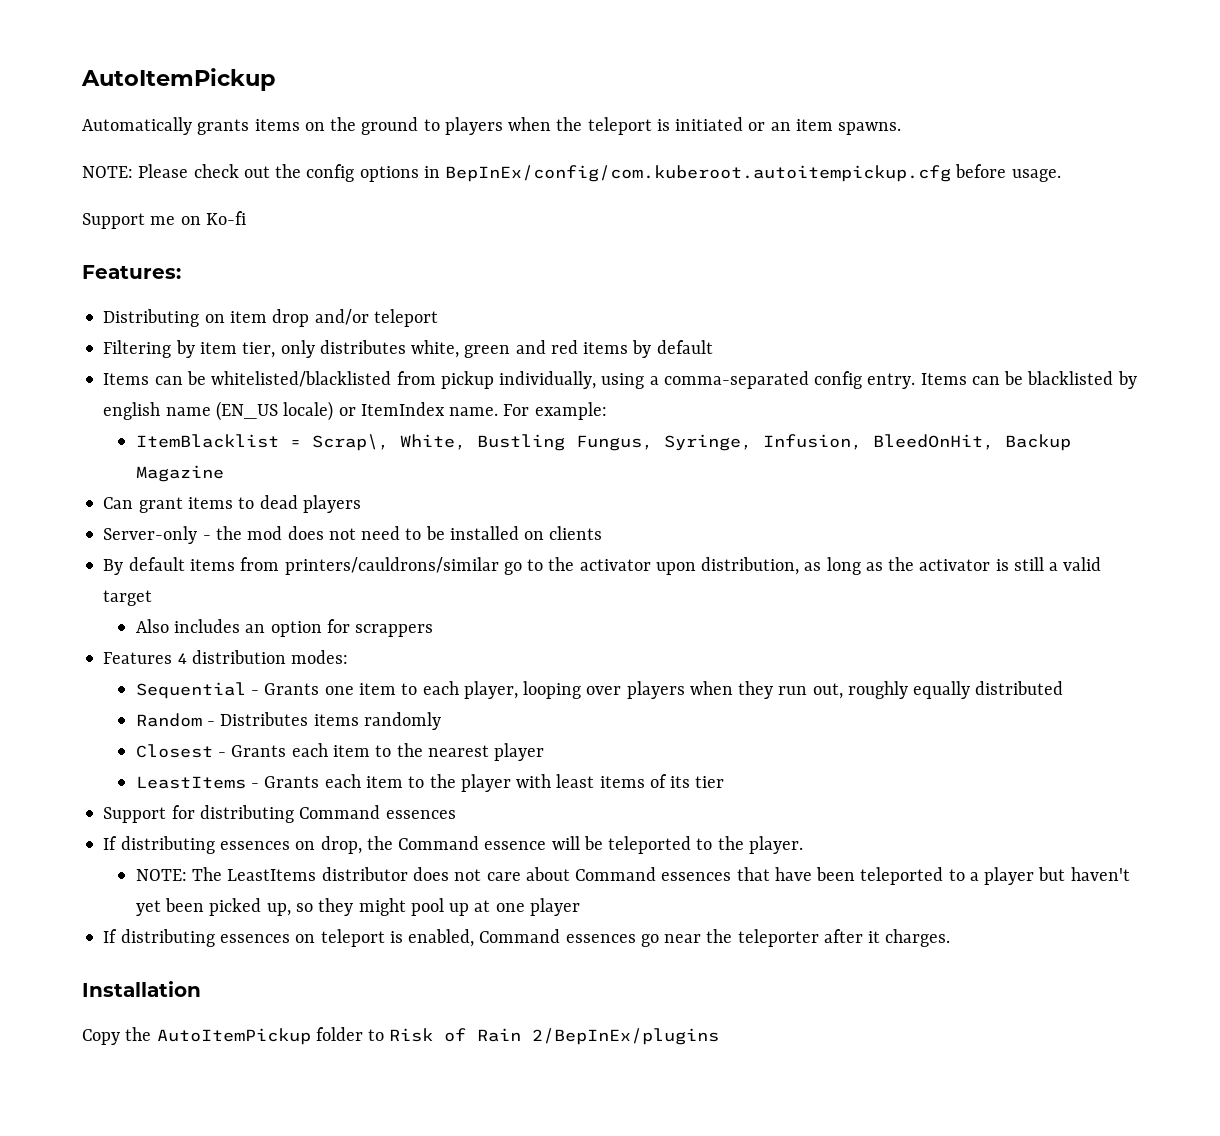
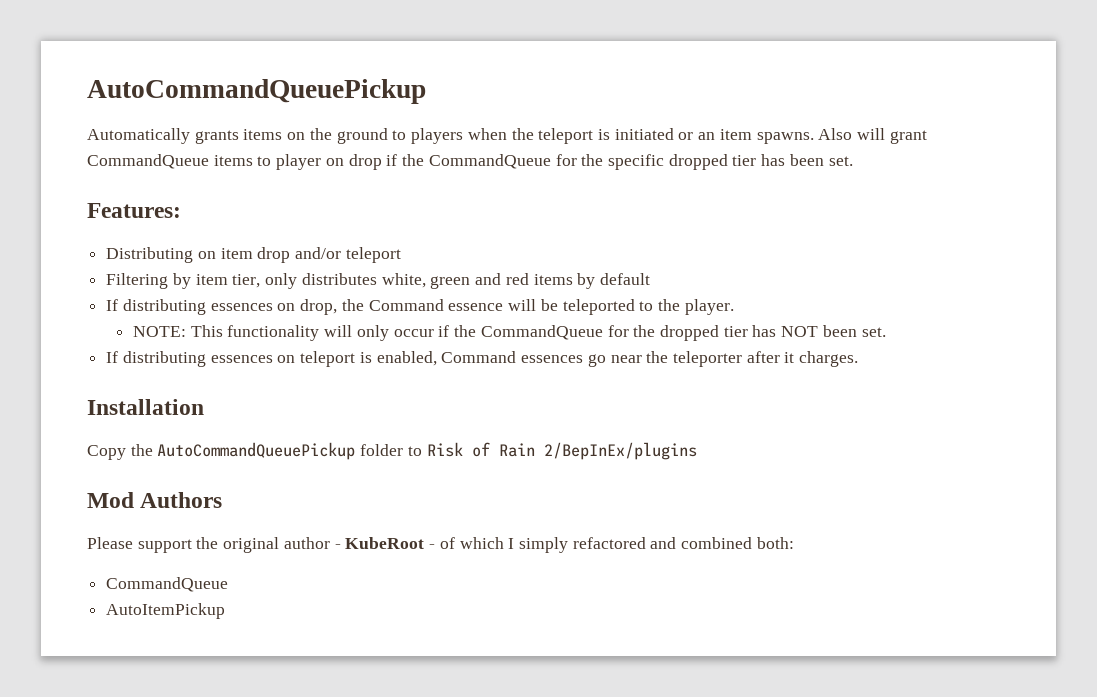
[81,68,276,91] AutoItemPickup -> [87,79,426,104] AutoCommandQueuePickup
[82,164,1061,182] [82,211,246,229] // NOTE: Please check out the config options in BepInEx/config/com.kuberoot.autoitempickup.cfg before usage. // Support me on Ko-fi -> [818,128,927,144] [87,154,853,170] Also will grant CommandQueue items to player on drop if the CommandQueue for the specific dropped tier has been set.
[103,371,1137,389] [103,401,607,421] [135,434,1071,451] [135,465,224,482] [103,495,361,513] [103,526,603,544] [103,557,1102,575] [103,590,153,606] [135,619,434,637] [103,650,349,664] [135,681,1064,699] [135,712,441,730] [135,743,545,761] [135,774,725,792] [103,805,456,823] // Items can be whitelisted/blacklisted from pickup individually, using a comma-separated config entry. Items can be blacklisted by english name (EN_US locale) or ItemIndex name. For example: // ItemBlacklist = Scrap\, White, Bustling Fungus, Syringe, Infusion, BleedOnHit, Backup Magazine // Can grant items to dead players // Server-only - the mod does not need to be installed on clients // By default items from printers/cauldrons/similar go to the activator upon distribution, as long as the activator is still a valid target // Also includes an option for scrappers // Features 4 distribution modes: // Sequential - Grants one item to each player, looping over players when they run out, roughly equally distributed // Random - Distributes items randomly // Closest - Grants each item to the nearest player // LeastItems - Grants each item to the player with least items of its tier // Support for distributing Command essences -> (650, 279) none
[192,867,1130,885] [135,898,580,916] The LeastItems distributor does not care about Command essences that have been teleported to a player but haven't yet been picked up, so they might pool up at one player -> [190,325,886,341] This functionality will only occur if the CommandQueue for the dropped tier has NOT been set.
[156,1028,311,1045] AutoItemPickup -> [157,442,356,460] AutoCommandQueuePickup
(720, 1036) none -> [87,492,223,508] [87,537,794,553] [106,577,229,592] [106,603,226,619] // Mod Authors // Please support the original author - KubeRoot - of which I simply refactored and combined both: // CommandQueue // AutoItemPickup

